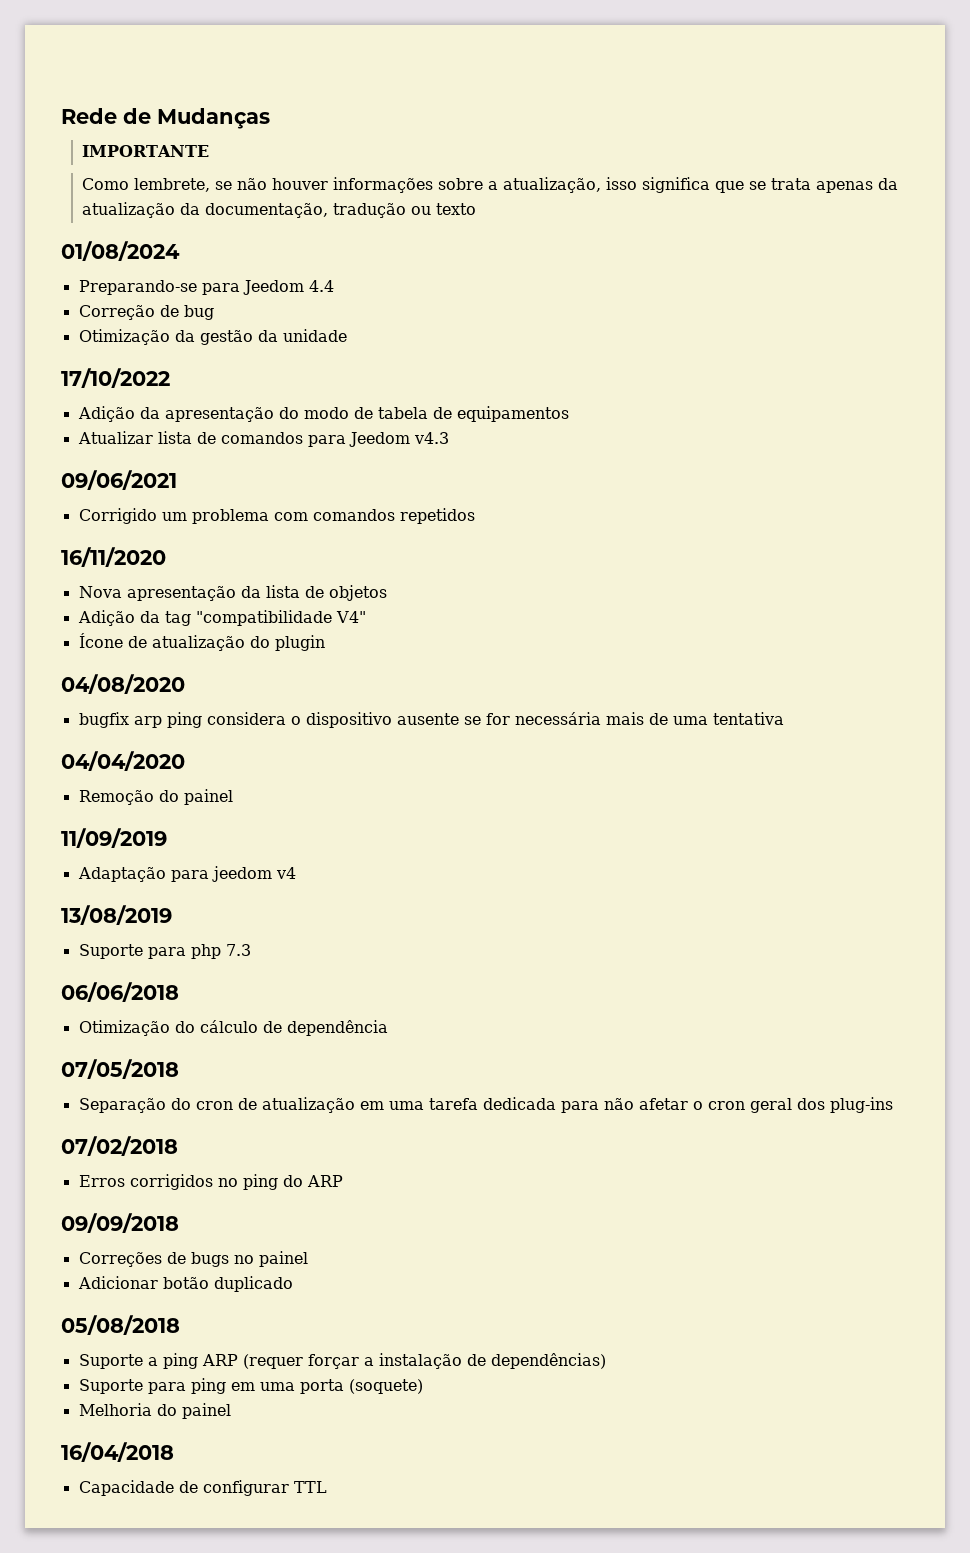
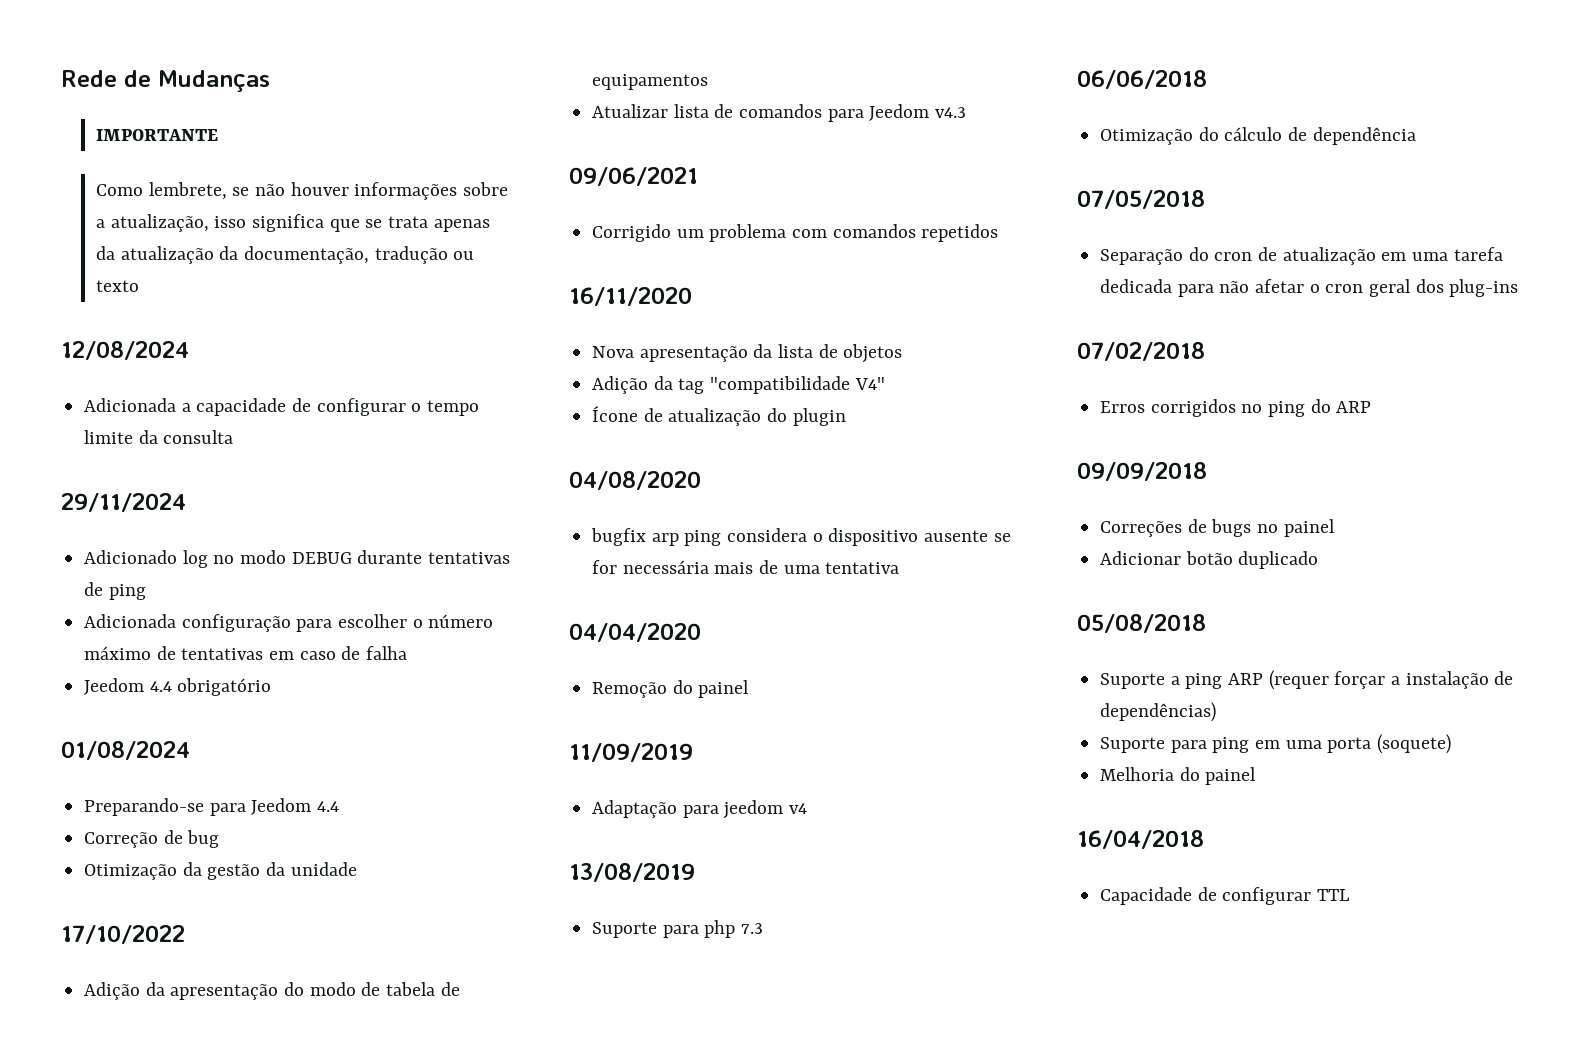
(476, 209) none -> [61,341,189,360] [84,398,480,416] [84,430,234,444] [61,493,186,512] [84,550,511,568] [84,582,146,600] [84,614,494,632] [84,646,408,660] [84,678,272,696] // 12/08/2024 // Adicionada a capacidade de configurar o tempo limite da consulta // 29/11/2024 // Adicionado log no modo DEBUG durante tentativas de ping // Adicionada configuração para escolher o número máximo de tentativas em caso de falha // Jeedom 4.4 obrigatório

